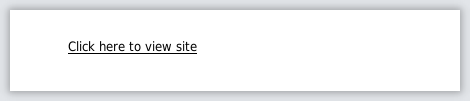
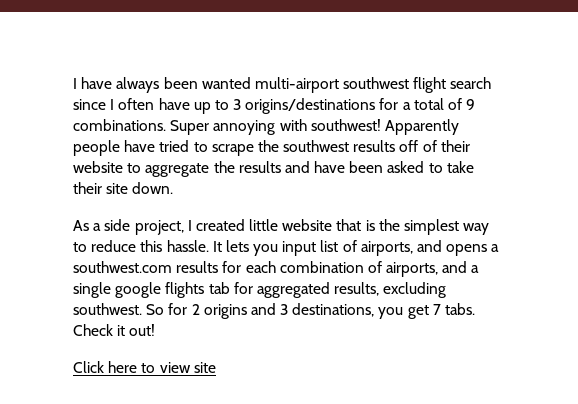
(68, 46) none -> [73,77,492,93] [73,98,476,114] [73,119,459,135] [73,140,470,156] [73,161,474,177] [73,182,174,194] [73,219,490,235] [73,240,500,256] [73,261,480,277] [73,282,447,298] [73,303,476,319] [73,324,156,336] I have always been wanted multi-airport southwest flight search since I often have up to 3 origins/destinations for a total of 9 combinations. Super annoying with southwest! Apparently people have tried to scrape the southwest results off of their website to aggregate the results and have been asked to take their site down. // As a side project, I created little website that is the simplest way to reduce this hassle. It lets you input list of airports, and opens a southwest.com results for each combination of airports, and a single google flights tab for aggregated results, excluding southwest. So for 2 origins and 3 destinations, you get 7 tabs. Check it out! //

